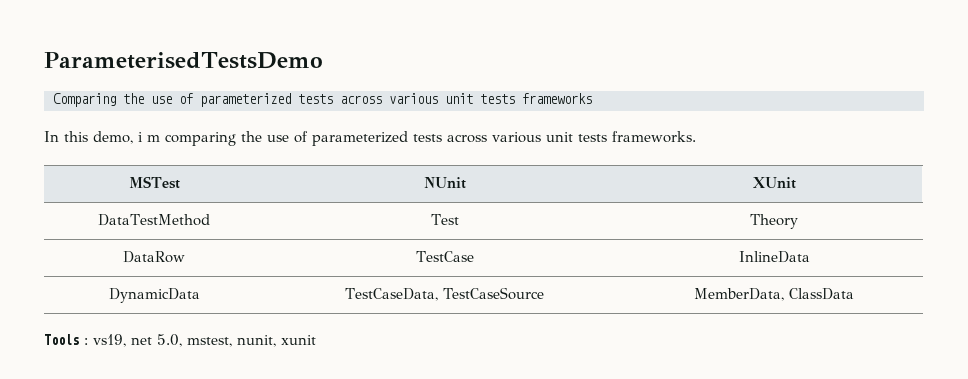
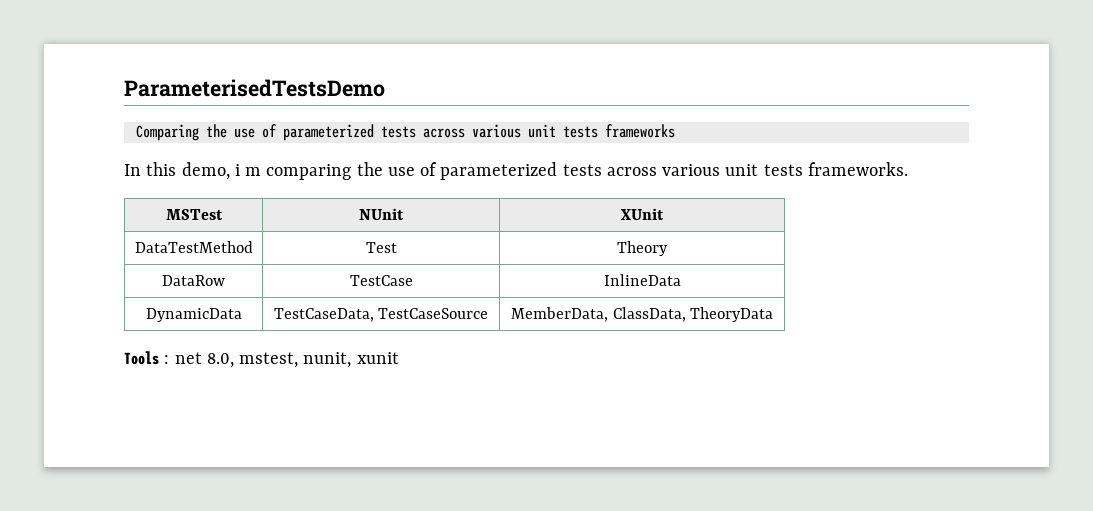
[789,288,854,300] ClassData -> [612,307,774,322] ClassData, TheoryData
[93,334,182,347] vs19, net 5.0, -> [174,352,234,368] net 8.0,

